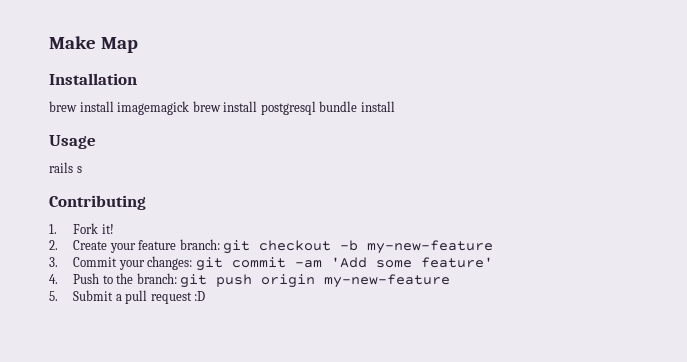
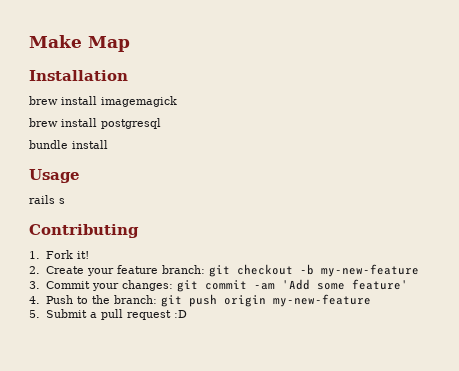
(190, 108) none -> (177, 101) //
(316, 108) none -> (161, 123) //

